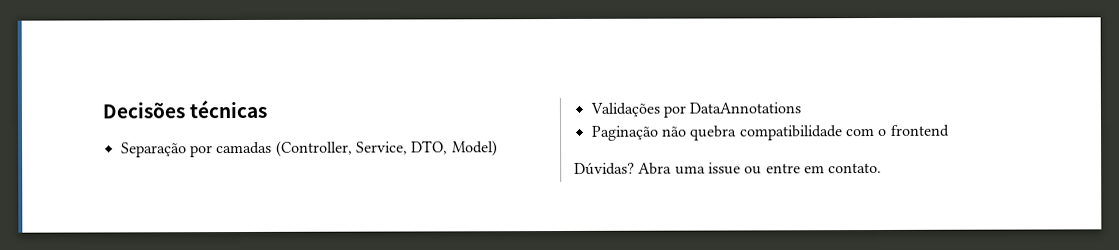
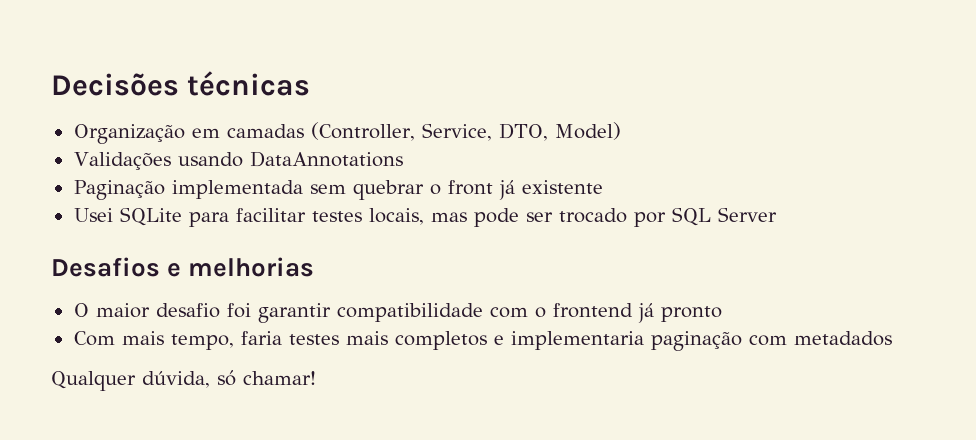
[120,142,213,158] Separação por -> [73,124,220,144] Organização em
[662,105,686,118] por -> [177,152,243,167] usando
[661,124,950,141] [574,162,883,175] não quebra compatibilidade com o frontend // Dúvidas? Abra uma issue ou entre em contato. -> [171,180,603,200] [73,207,777,227] [51,257,315,277] [73,303,722,323] [73,331,892,351] [51,370,316,391] implementada sem quebrar o front já existente // Usei SQLite para facilitar testes locais, mas pode ser trocado por SQL Server // Desafios e melhorias // O maior desafio foi garantir compatibilidade com o frontend já pronto // Com mais tempo, faria testes mais completos e implementaria paginação com metadados // Qualquer dúvida, só chamar!

